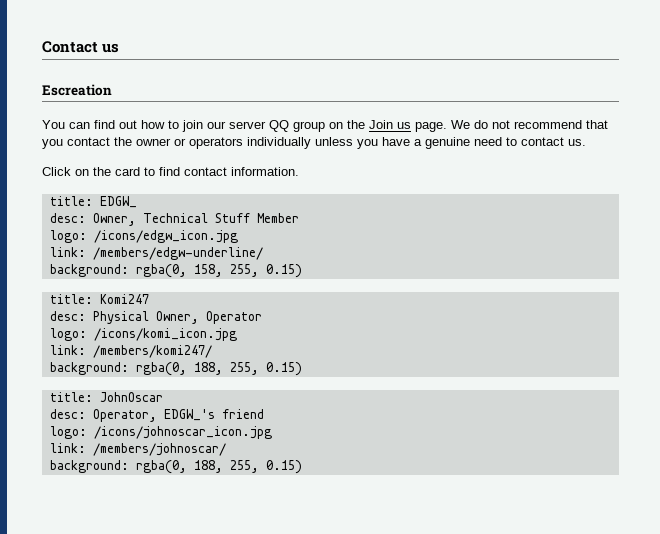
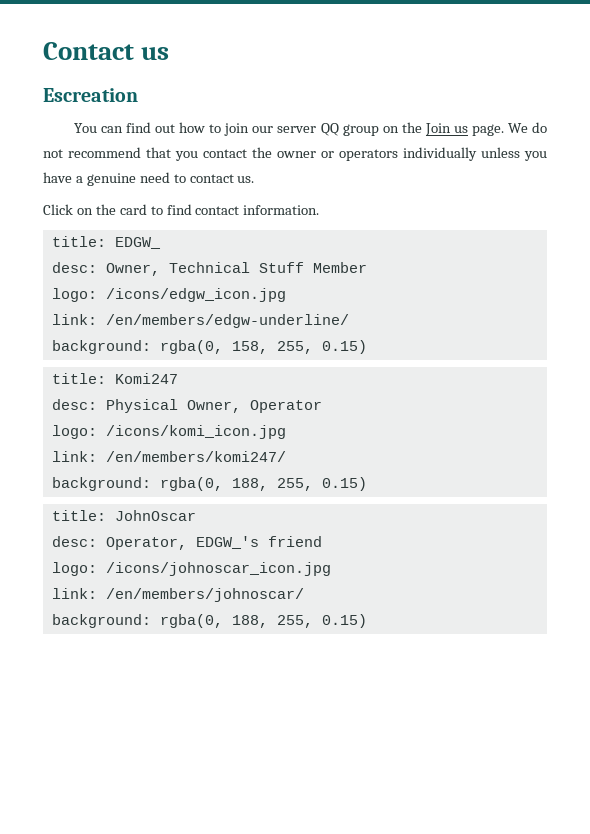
[92,247,263,260] /members/edgw-underline/ -> [105,314,349,328] /en/members/edgw-underline/
[92,345,212,358] /members/komi247/ -> [105,451,286,462] /en/members/komi247/
[92,443,226,456] /members/johnoscar/ -> [105,588,304,602] /en/members/johnoscar/

